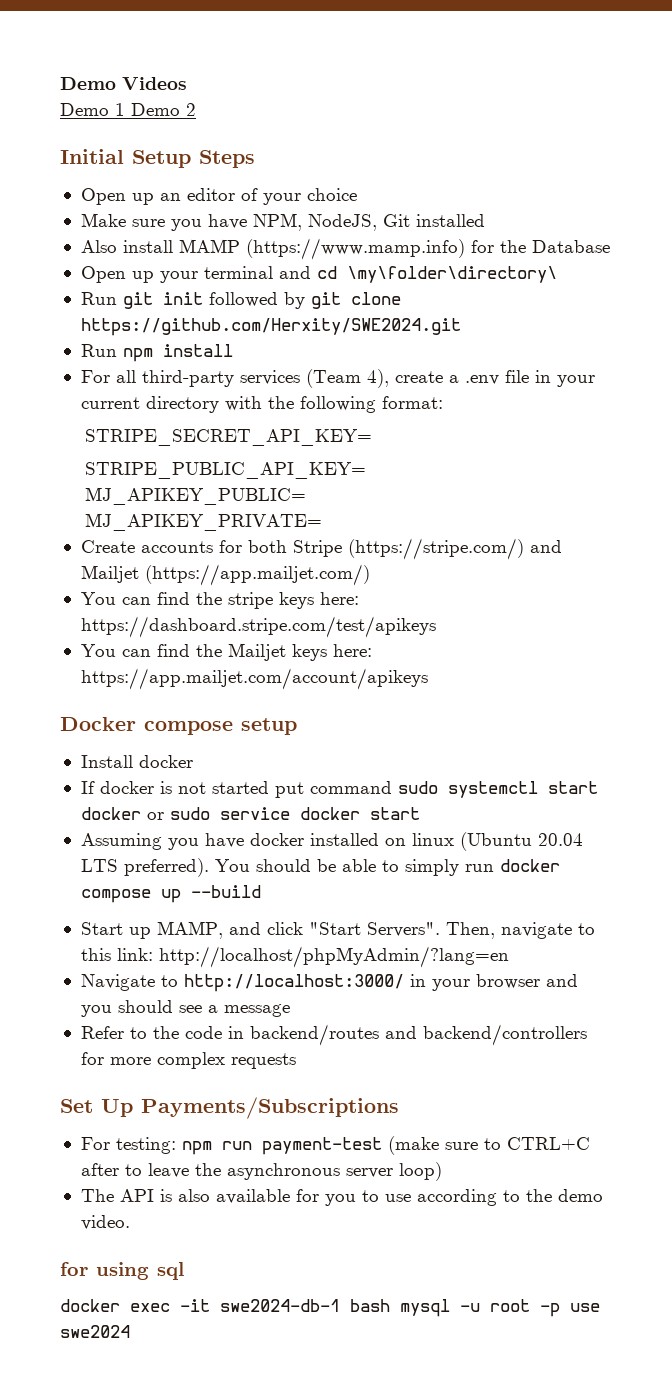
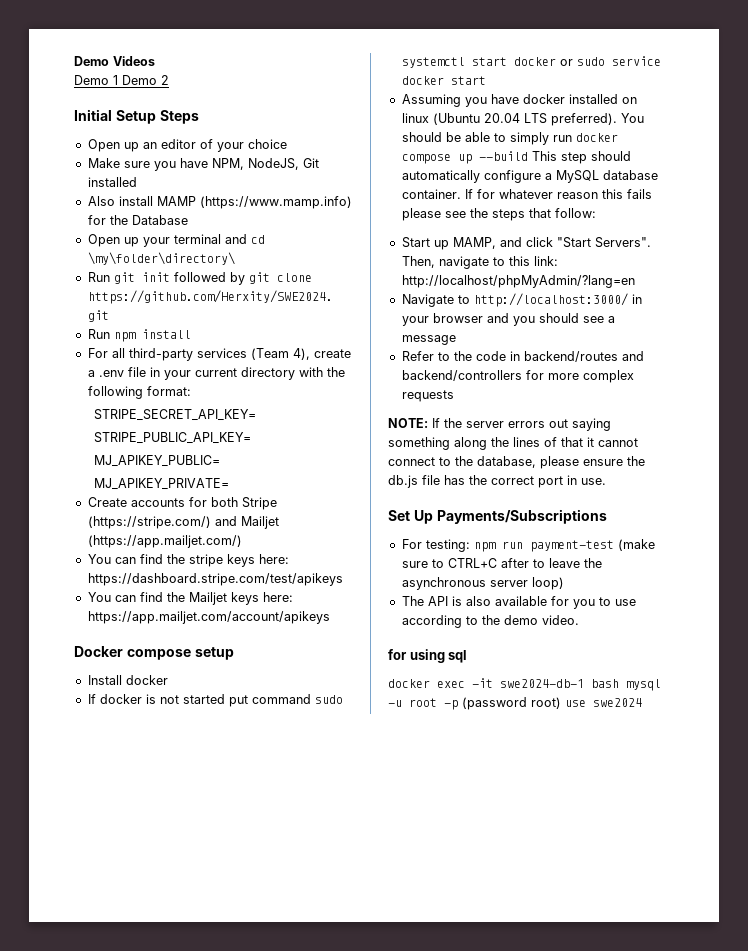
(261, 891) none -> [531,151,631,164] [401,170,658,183] [401,189,652,199] [401,208,596,221] This step should automatically configure a MySQL database container. If for whatever reason this fails please see the steps that follow:
(296, 1061) none -> [388,418,611,431] [388,437,638,450] [388,456,645,469] [388,475,606,488] // NOTE: If the server errors out saying something along the lines of that it cannot connect to the database, please ensure the db.js file has the correct port in use.
(560, 1310) none -> [462,697,561,710] (password root)

